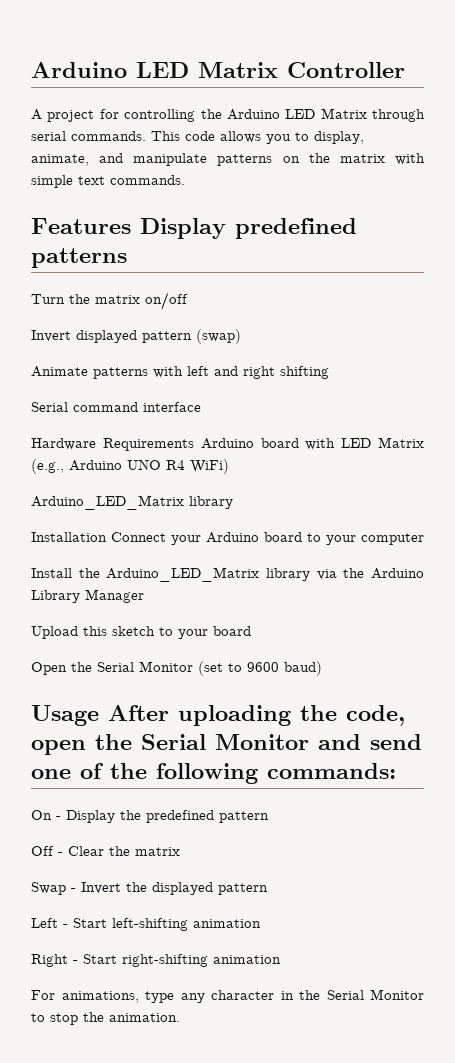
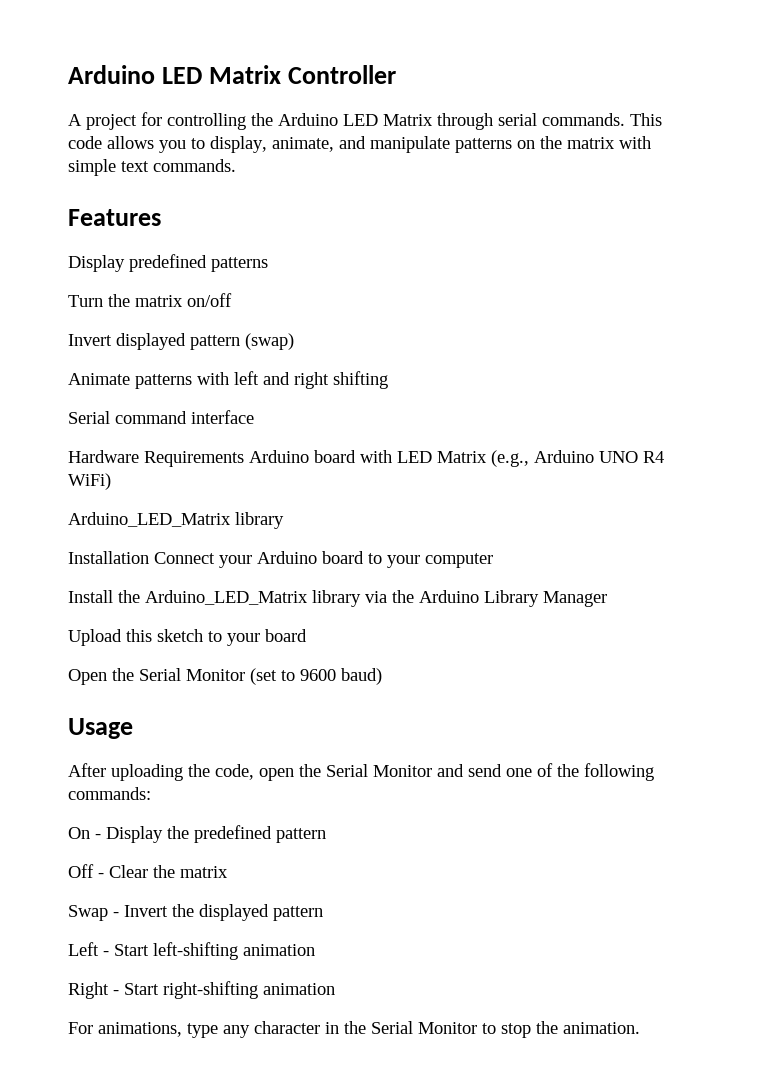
(131, 226) none -> (161, 217) //
(99, 715) none -> (133, 728) //

